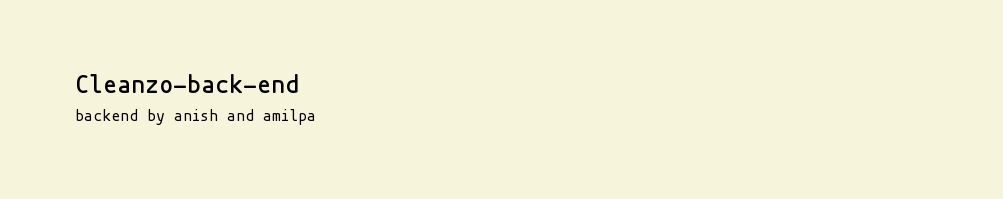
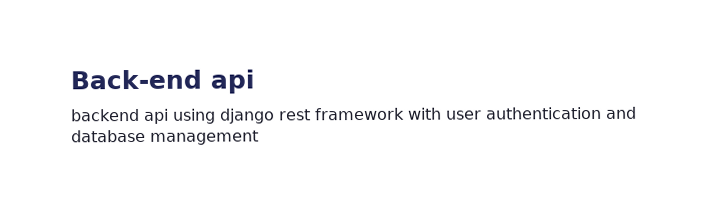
[75,74,299,93] Cleanzo-back-end -> [70,69,255,94] Back-end api
[147,109,316,125] by anish and amilpa -> [144,106,637,124] [71,129,259,145] api using django rest framework with user authentication and database management

